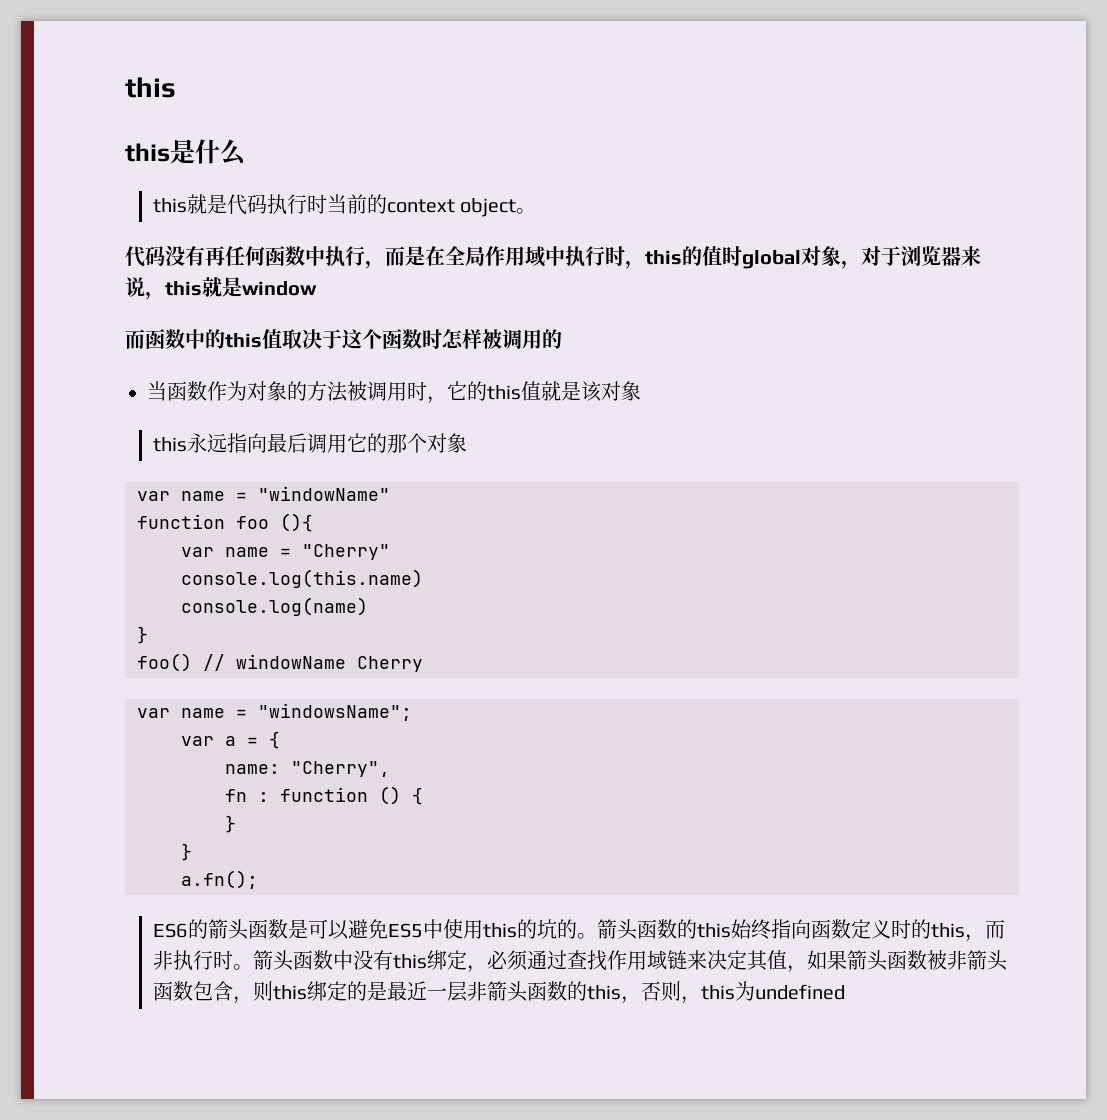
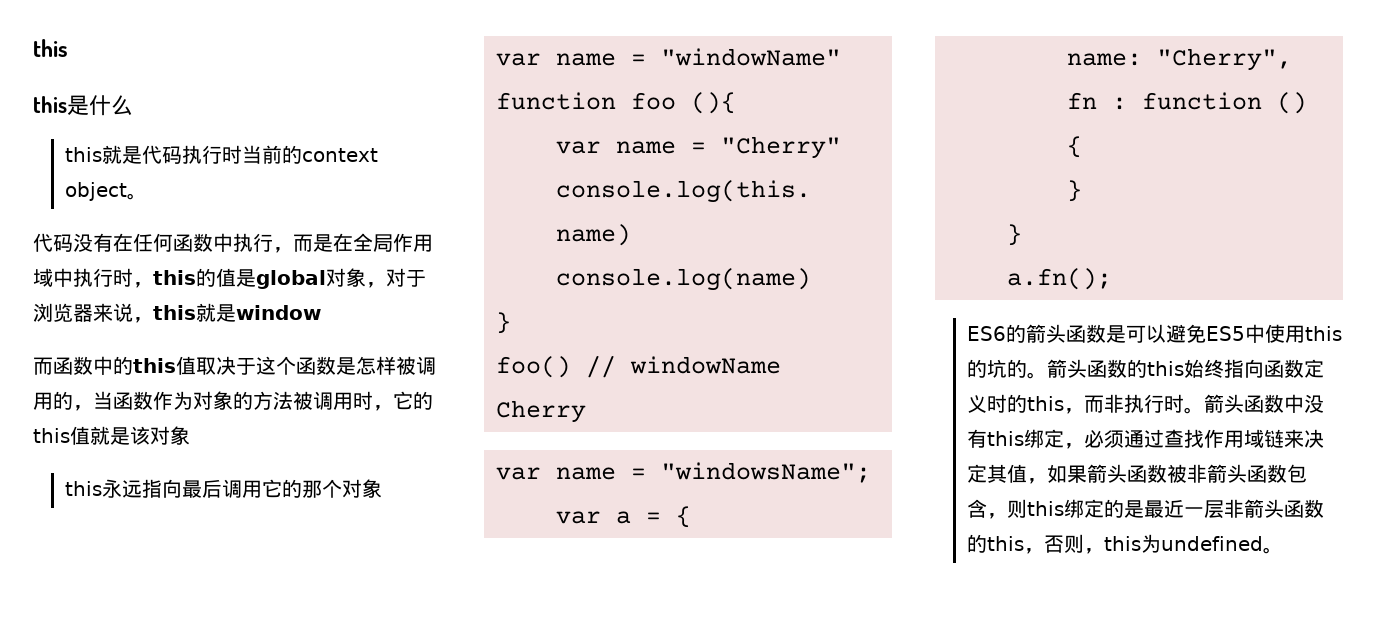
[205,246,225,266] 再 -> [113,233,133,252] 在
[722,246,742,266] 时 -> [236,269,256,287] 是
[422,329,442,349] 时 -> [336,357,356,375] 是
(562, 339) // -> [73,405,93,411] ，
(845, 992) none -> [1263,547,1284,554] 。

